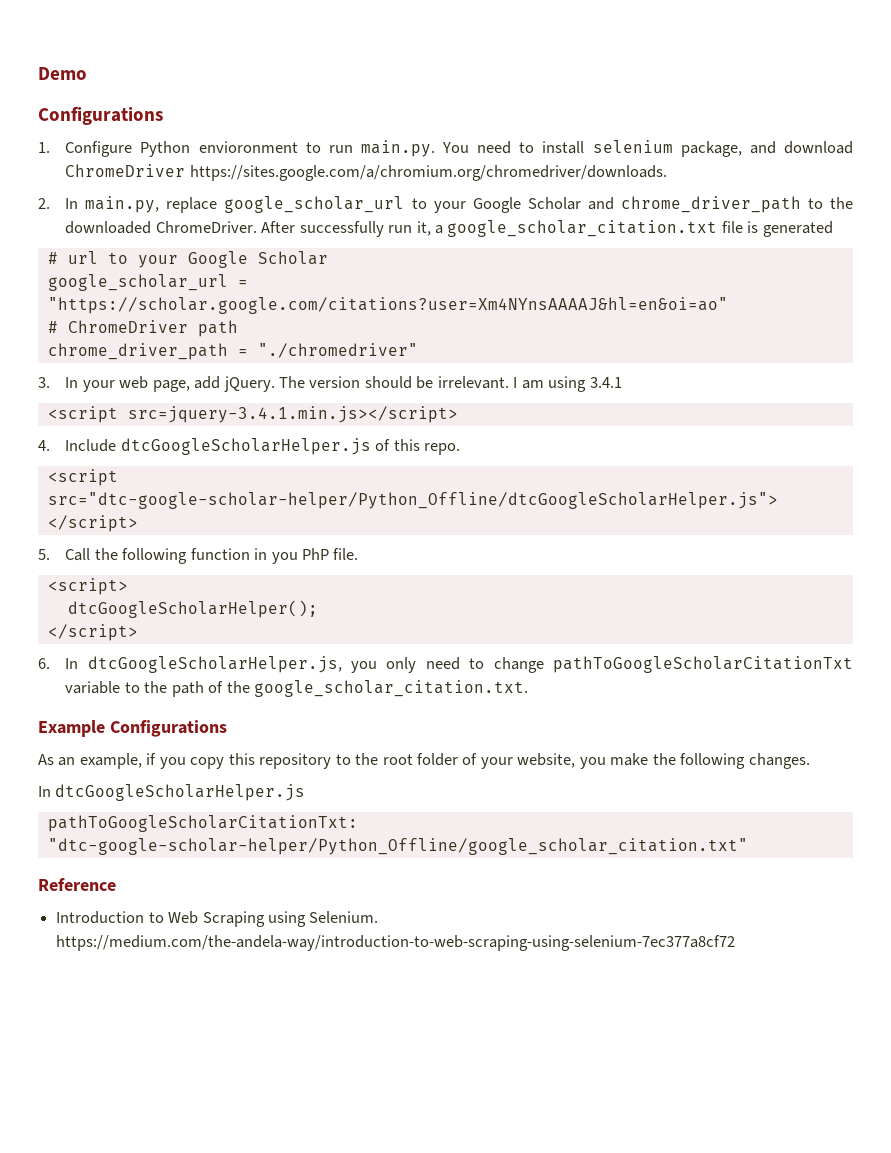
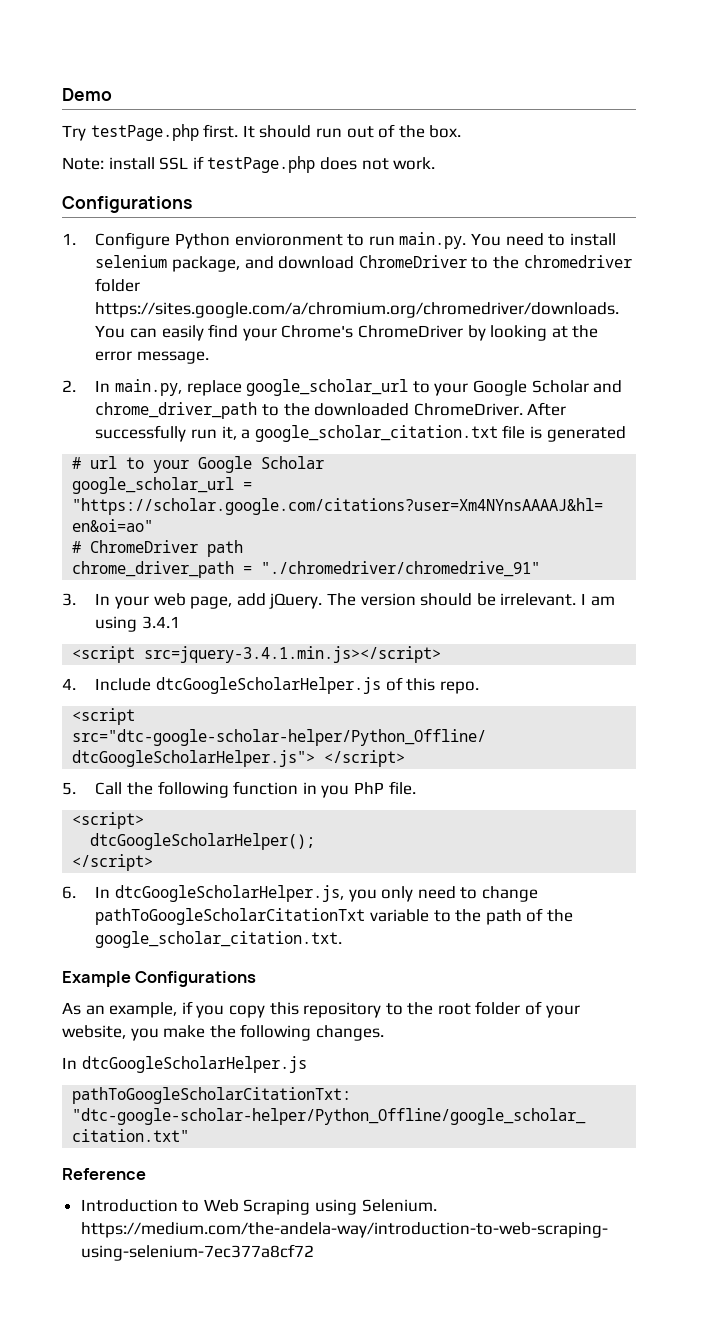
(87, 73) none -> [62,124,462,141] [62,156,436,173] // Try testPage.php first. It should run out of the box. // Note: install SSL if testPage.php does not work.
[189,165,667,181] https://sites.google.com/a/chromium.org/chromedriver/downloads. -> [471,255,632,269] [95,278,141,292] [95,302,620,318] [95,324,599,341] [95,351,210,364] to the chromedriver folder https://sites.google.com/a/chromium.org/chromedriver/downloads. You can easily find your Chrome's ChromeDriver by looking at the error message.
[257,343,418,358] "./chromedriver" -> [261,561,541,577] "./chromedriver/chromedrive_91"

